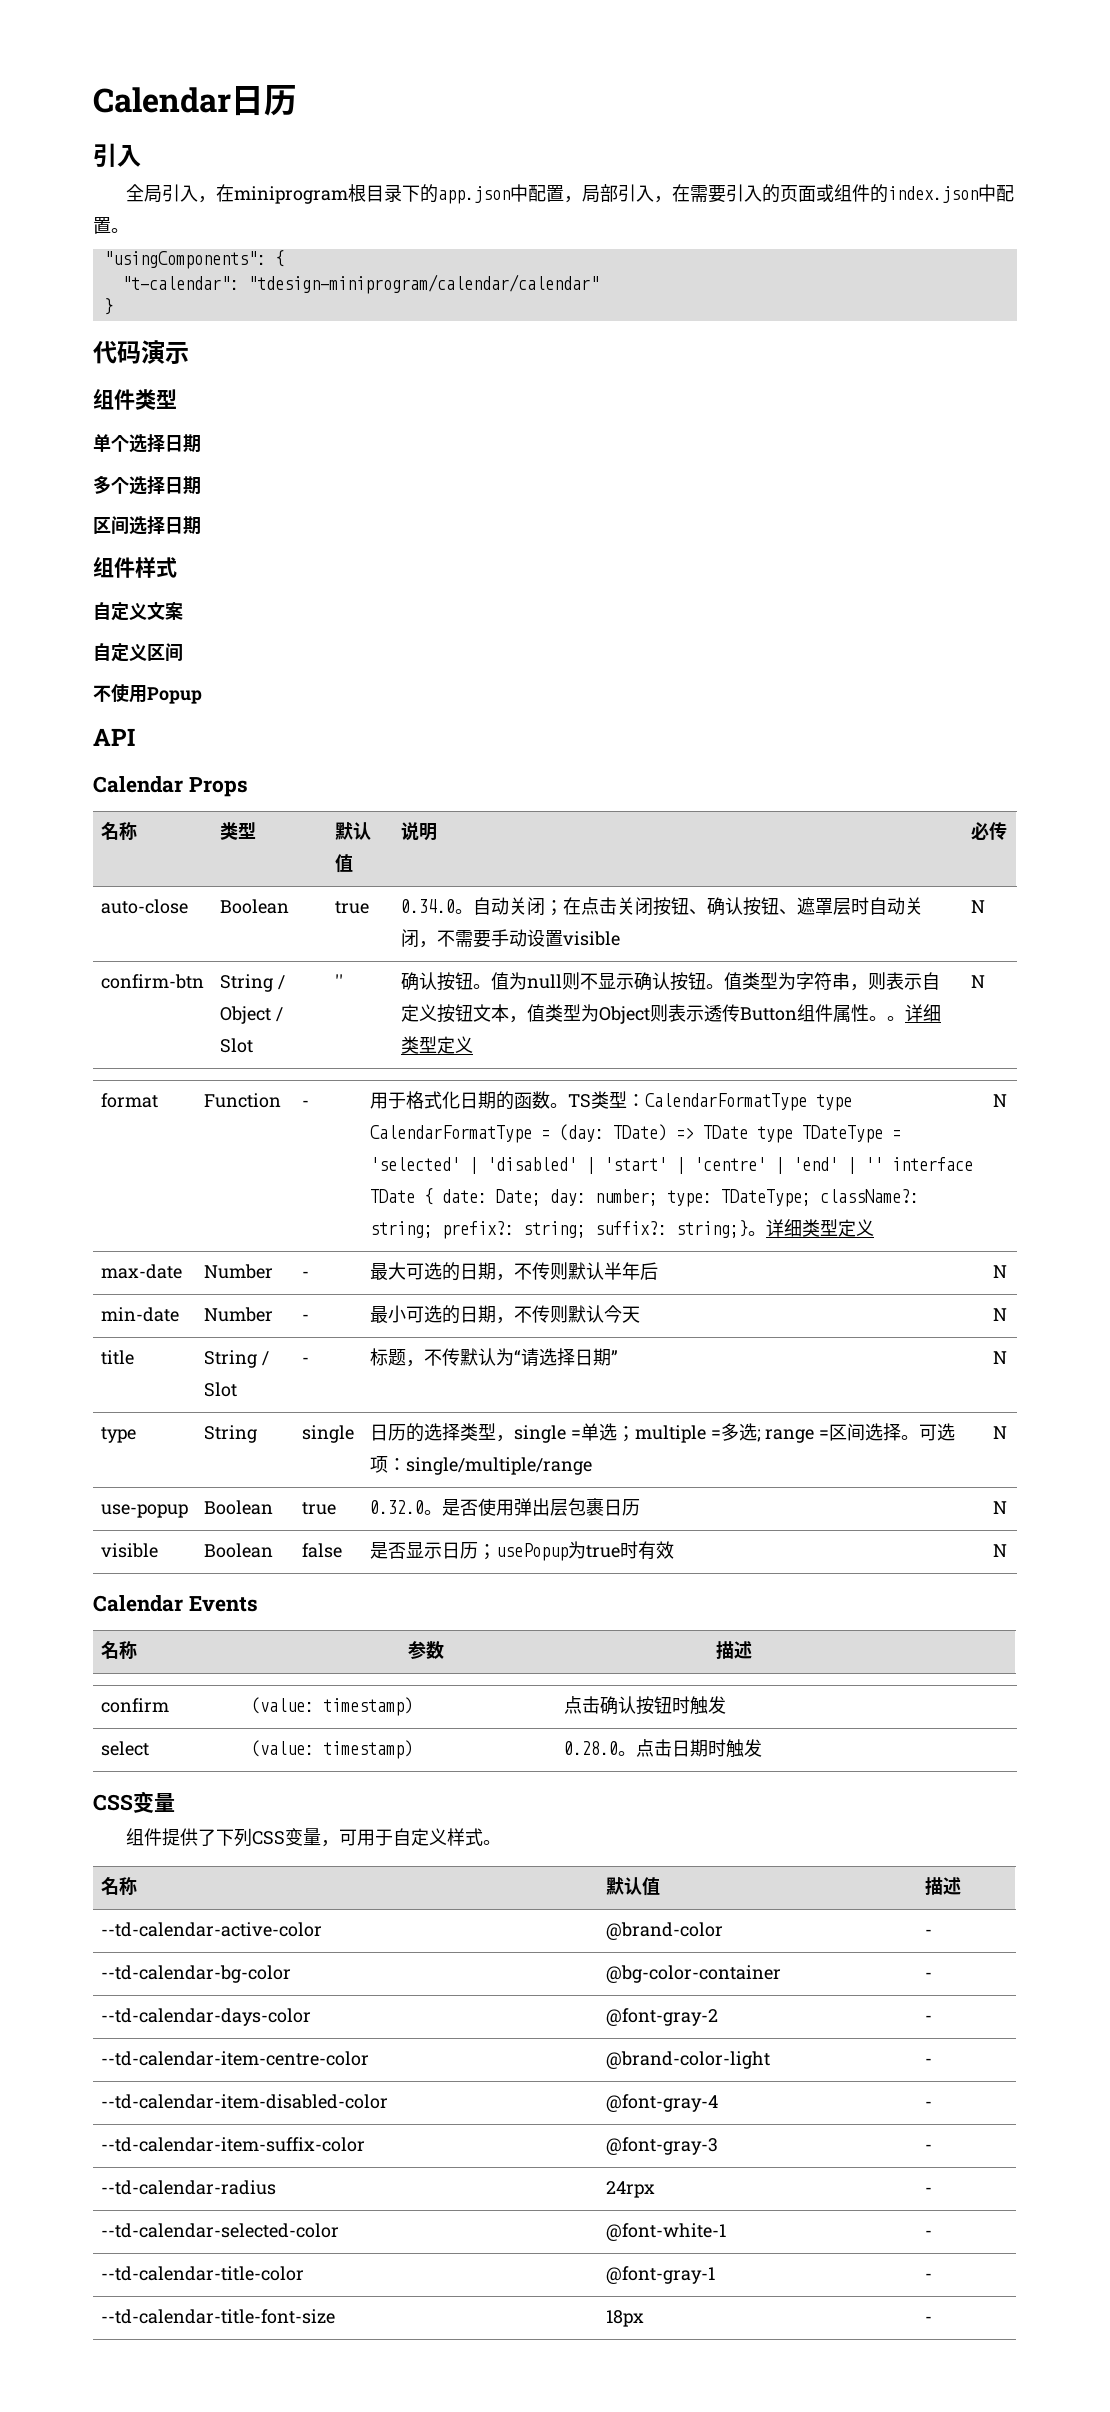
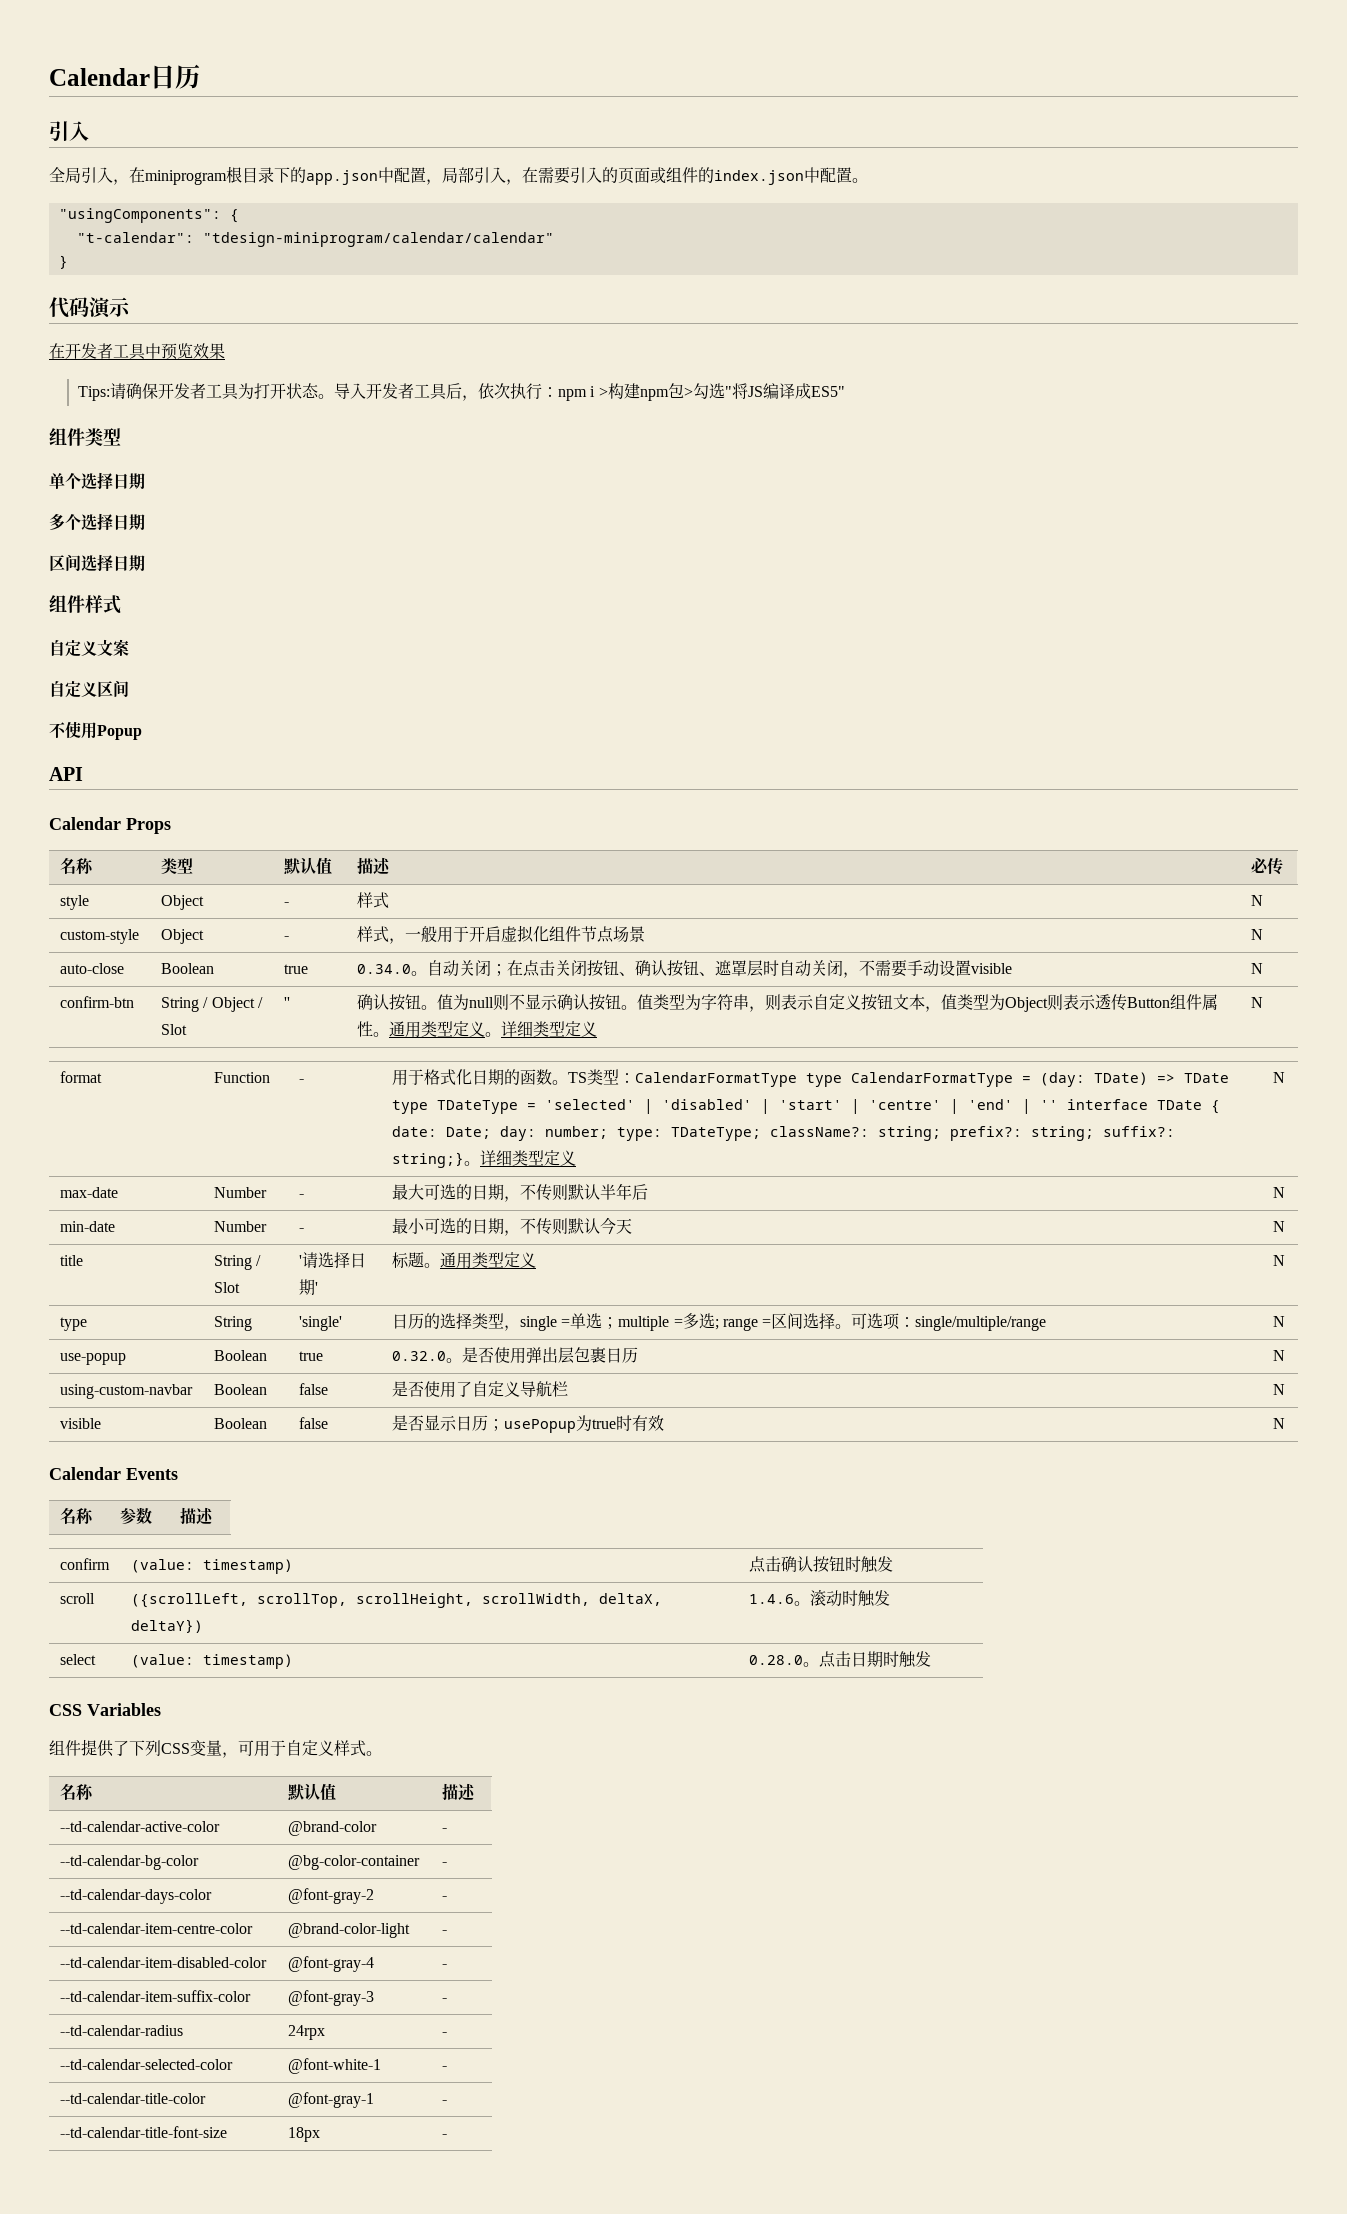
(189, 353) none -> [49,343,225,360] [77,383,845,401] // 在开发者工具中预览效果 // Tips:请确保开发者工具为打开状态。导入开发者工具后，依次执行：npm i >构建npm包>勾选"将JS编译成ES5"
[400,822,437,841] 说明 -> [356,857,390,875] 描述
(1007, 831) none -> [59,895,89,910] [160,895,204,910] [283,902,289,906] [356,892,389,908] [1250,895,1263,906] [59,929,139,944] [160,929,204,944] [283,936,289,940] [356,925,645,944] [1250,929,1263,940] // style | Object | - | 样式 | N // custom-style | Object | - | 样式，一般用于开启虚拟化组件节点场景 | N
(887, 1018) none -> [388,1021,485,1038] 通用类型定义
[301,1357,309,1364] [369,1348,618,1367] - | 标题，不传默认为“请选择日期” -> [298,1252,366,1268] [298,1279,318,1295] [391,1252,536,1269] '请选择日期' | 标题。通用类型定义
[301,1425,354,1443] single -> [298,1316,342,1331] 'single'
(1007, 1507) none -> [59,1384,193,1399] [213,1384,267,1395] [298,1383,328,1395] [391,1381,568,1398] [1272,1384,1285,1395] // using-custom-navbar | Boolean | false | 是否使用了自定义导航栏 | N
(726, 1705) none -> [59,1593,95,1604] [130,1593,662,1608] [130,1619,203,1633] [748,1589,890,1607] // scroll | ({scrollLeft, scrollTop, scrollHeight, scrollWidth, deltaX, deltaY}) | 1.4.6。滚动时触发
[133,1791,175,1813] 变量 -> [87,1703,161,1716] Variables

